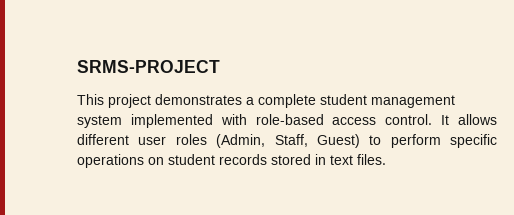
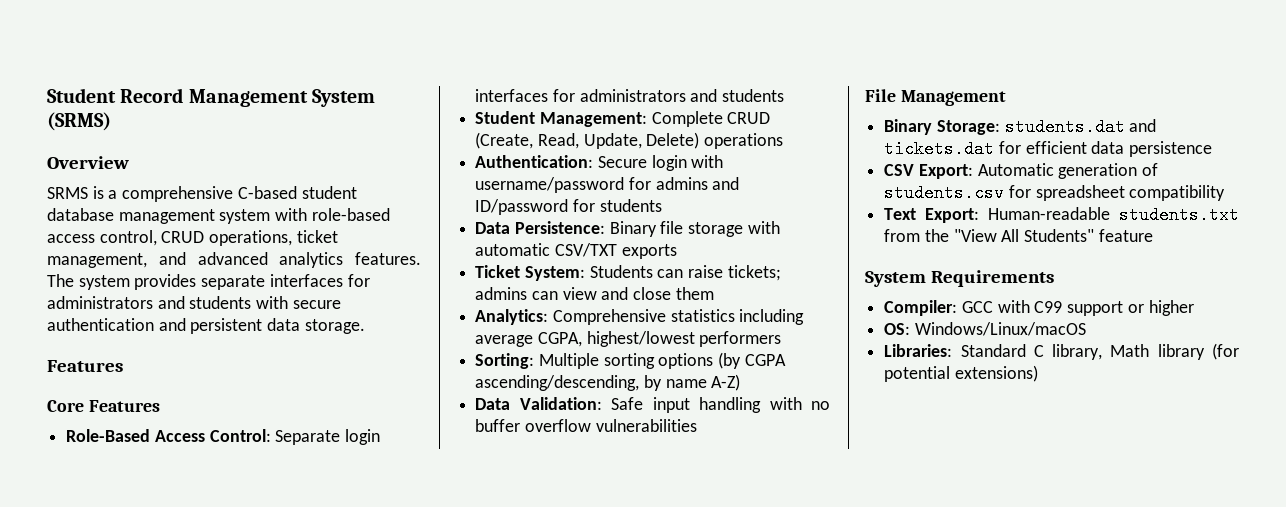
[77,60,220,73] [77,94,367,108] SRMS-PROJECT // This project demonstrates a complete student -> [47,88,375,107] [47,112,111,131] [47,156,129,169] [47,186,357,202] [47,208,114,221] Student Record Management System (SRMS) // Overview // SRMS is a comprehensive C-based student database
[130,114,213,128] implemented -> (271, 216) none
[385,114,497,125] [77,134,497,148] [77,154,386,168] control. It allows different user roles (Admin, Staff, Guest) to perform specific operations on student records stored in text files. -> [99,230,338,246] [47,252,421,268] [47,274,370,290] [47,296,341,309] [47,318,365,334] [47,360,123,372] [47,400,160,412] [66,429,381,445] [475,89,785,102] [475,111,771,127] [475,132,784,149] [475,155,724,171] [475,177,740,193] [475,199,662,215] [475,221,780,237] [475,243,677,259] [475,265,781,281] [475,287,714,300] [475,309,805,325] [475,331,782,347] [475,352,786,369] [475,374,741,391] [475,397,830,413] [475,419,697,432] [865,89,1006,106] [884,118,1157,136] [884,140,1213,158] [884,163,1159,179] [884,184,1226,202] [884,206,1239,224] [884,229,1153,242] [865,270,1054,287] [884,300,1194,316] [884,322,1086,336] [884,343,1239,360] [884,365,1038,382] control, CRUD operations, ticket management, and advanced analytics features. The system provides separate interfaces for administrators and students with secure authentication and persistent data storage. // Features // Core Features // Role-Based Access Control: Separate login interfaces for administrators and students // Student Management: Complete CRUD (Create, Read, Update, Delete) operations // Authentication: Secure login with username/password for admins and ID/password for students // Data Persistence: Binary file storage with automatic CSV/TXT exports // Ticket System: Students can raise tickets; admins can view and close them // Analytics: Comprehensive statistics including average CGPA, highest/lowest performers // Sorting: Multiple sorting options (by CGPA ascending/descending, by name A-Z) // Data Validation: Safe input handling with no buffer overflow vulnerabilities // File Management // Binary Storage: students.dat and tickets.dat for efficient data persistence // CSV Export: Automatic generation of students.csv for spreadsheet compatibility // Text Export: Human-readable students.txt from the "View All Students" feature // System Requirements // Compiler: GCC with C99 support or higher // OS: Windows/Linux/macOS // Libraries: Standard C library, Math library (for potential extensions)

